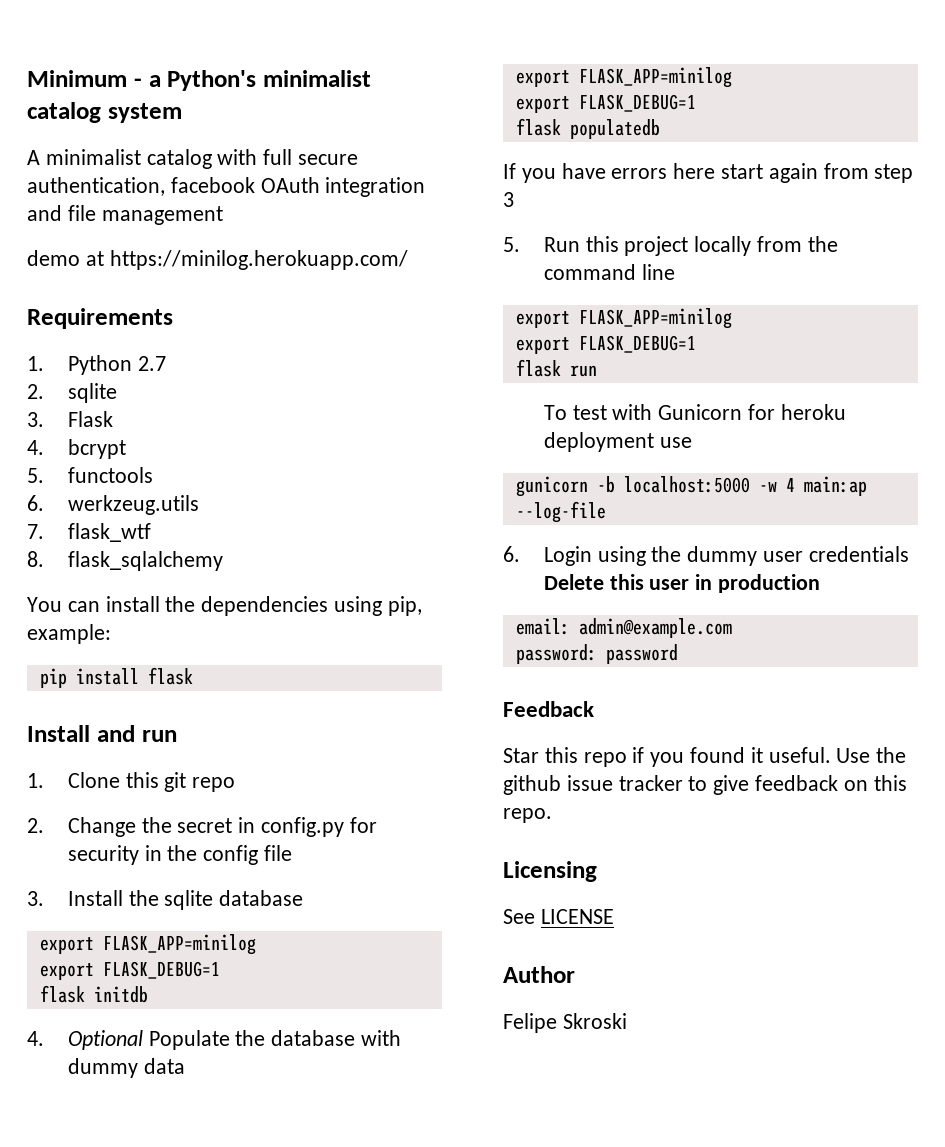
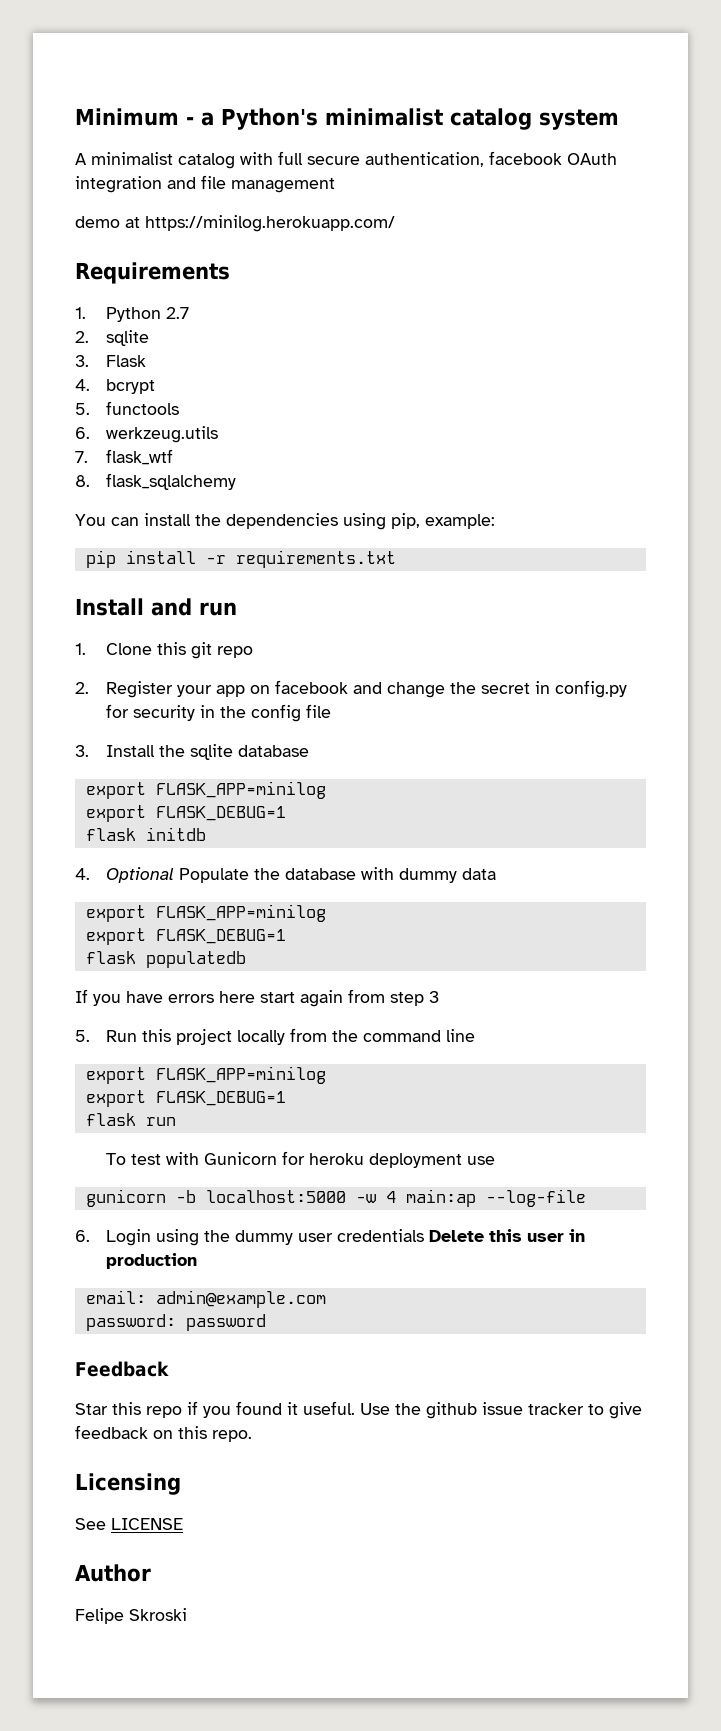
[147,667,193,685] flask -> [205,550,396,568] -r requirements.txt
[67,817,136,837] Change -> [105,680,445,698] Register your app on facebook and change

